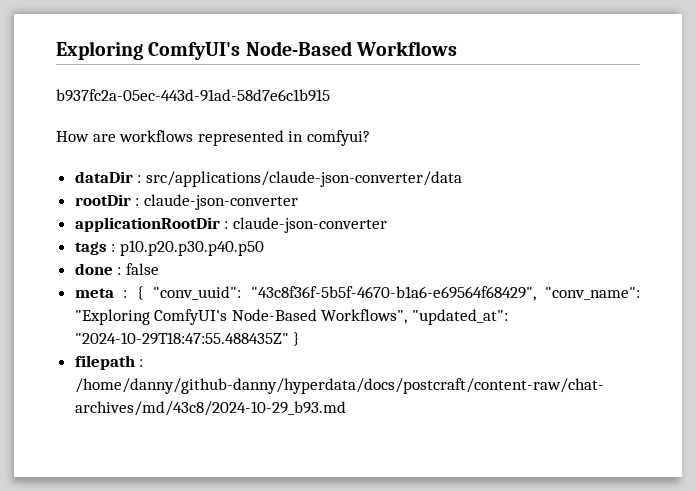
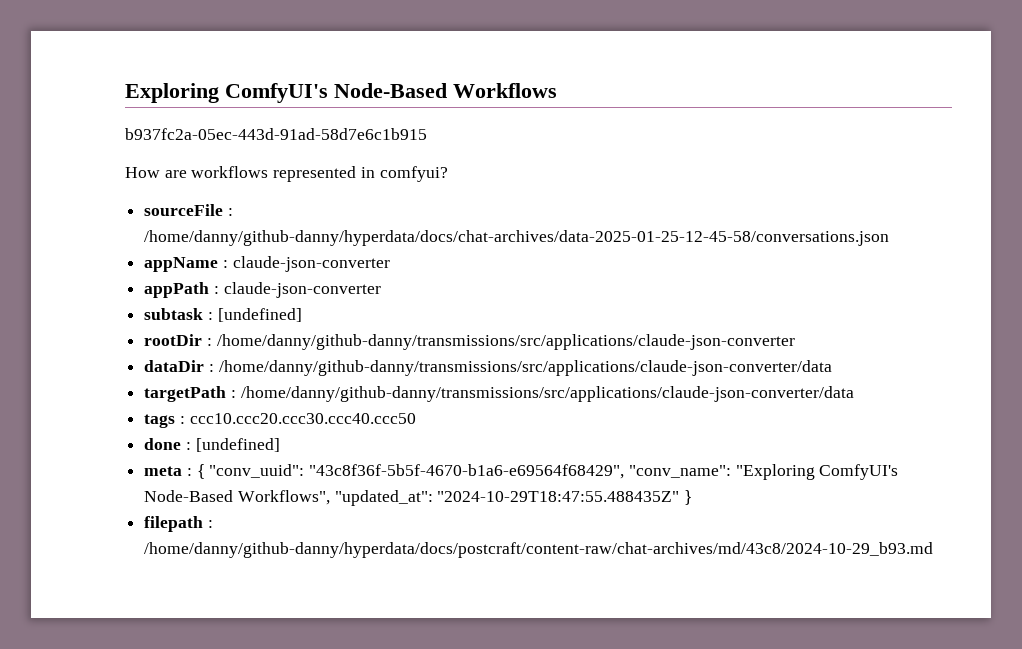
[74,171,462,187] [74,194,298,210] [74,217,387,233] dataDir : src/applications/claude-json-converter/data // rootDir : claude-json-converter // applicationRootDir : claude-json-converter -> [144,204,233,216] [144,230,890,246] [144,256,390,272] [144,282,381,298] [144,308,302,322] [144,334,795,350] [144,360,832,376] [144,386,854,402] sourceFile : /home/danny/github-danny/hyperdata/docs/chat-archives/data-2025-01-25-12-45-58/conversations.json // appName : claude-json-converter // appPath : claude-json-converter // subtask : [undefined] // rootDir : /home/danny/github-danny/transmissions/src/applications/claude-json-converter // dataDir : /home/danny/github-danny/transmissions/src/applications/claude-json-converter/data // targetPath : /home/danny/github-danny/transmissions/src/applications/claude-json-converter/data
[119,240,264,256] p10.p20.p30.p40.p50 -> [189,413,416,424] ccc10.ccc20.ccc30.ccc40.ccc50
[125,263,159,275] false -> [195,438,280,452] [undefined]

